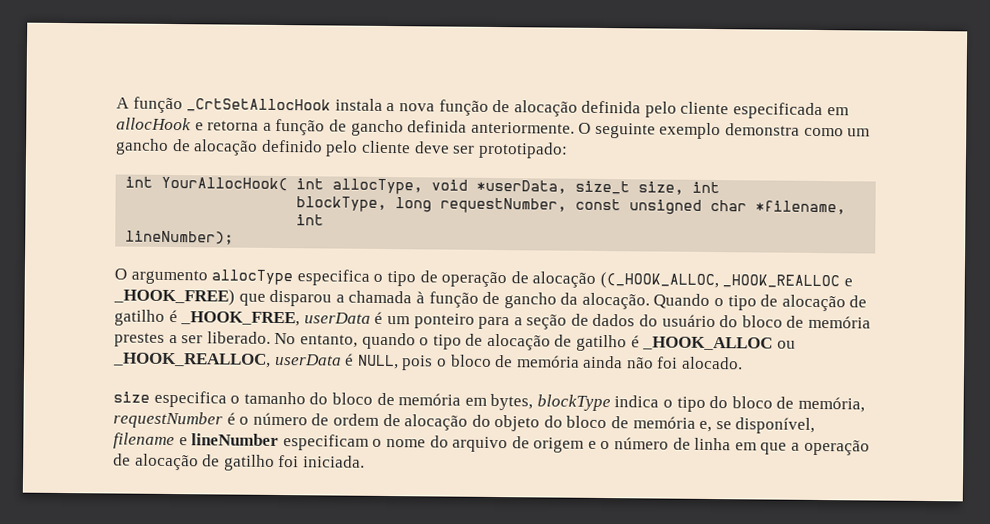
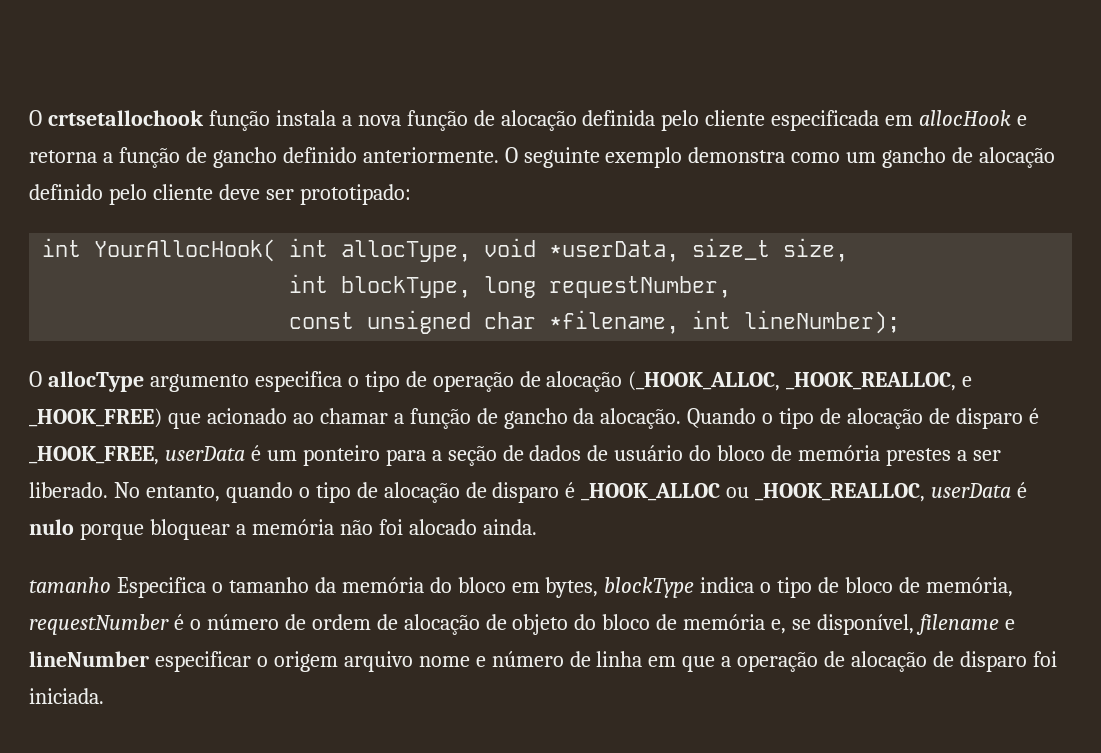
[116,96,332,114] A função _CrtSetAllocHook -> [29,110,270,131] O crtsetallochook função
[407,120,468,133] definida -> [282,147,357,163] definido
[692,181,721,194] int // -> [289,274,329,293] // int
(568, 205) none -> (732, 287) //
(325, 220) // -> (732, 319) none
[130,269,294,286] argumento allocType -> [47,371,249,392] allocType argumento
[599,271,841,290] ((_HOOK_ALLOC, _HOOK_REALLOC -> [628,371,957,391] (_HOOK_ALLOC, _HOOK_REALLOC,
[269,289,425,307] disparou a chamada à -> [206,408,404,424] acionado ao chamar a
[114,309,165,326] gatilho -> [955,408,1023,429] disparo
[639,314,659,327] do -> [587,445,609,461] de
[576,334,628,352] gatilho -> [492,482,560,503] disparo
[357,354,744,371] [113,390,462,408] NULL, pois o bloco de memória ainda não foi alocado. // size especifica o tamanho do bloco de memória -> [29,519,537,540] [29,577,506,598] nulo porque bloquear a memória não foi alocado ainda. // tamanho Especifica o tamanho da memória do bloco
[709,395,729,409] do -> [818,577,840,593] de
[471,414,491,427] do -> [485,614,507,630] de
[282,434,611,453] especificam o nome do arquivo de origem e o -> [154,651,486,672] especificar o origem arquivo nome e
[223,454,275,471] gatilho -> [959,651,1027,672] disparo

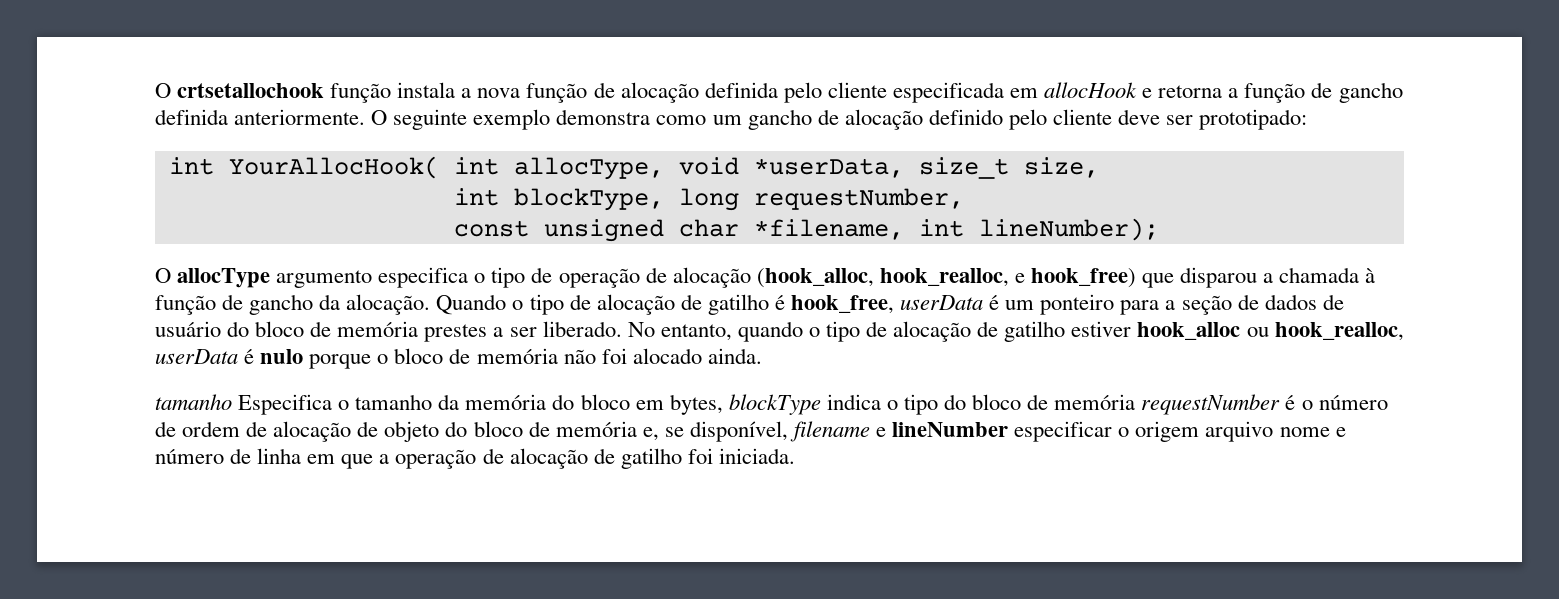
[282,147,357,163] definido -> [155,109,228,125] definida
[628,371,973,391] [29,408,404,429] (_HOOK_ALLOC, _HOOK_REALLOC, e _HOOK_FREE) que acionado ao chamar a -> [756,267,1376,288] (hook_alloc, hook_realloc, e hook_free) que disparou a chamada à
[955,408,1039,429] [29,446,159,465] disparo é _HOOK_FREE, -> [707,294,894,315] gatilho é hook_free,
[492,482,926,503] disparo é _HOOK_ALLOC ou _HOOK_REALLOC, -> [1004,321,1404,342] gatilho estiver hook_alloc ou hook_realloc,
[149,519,246,540] bloquear a -> [377,348,471,364] o bloco de
[818,577,1013,597] de bloco de memória, -> [944,394,1136,410] do bloco de memória
[959,651,1027,672] disparo -> [620,448,682,469] gatilho

